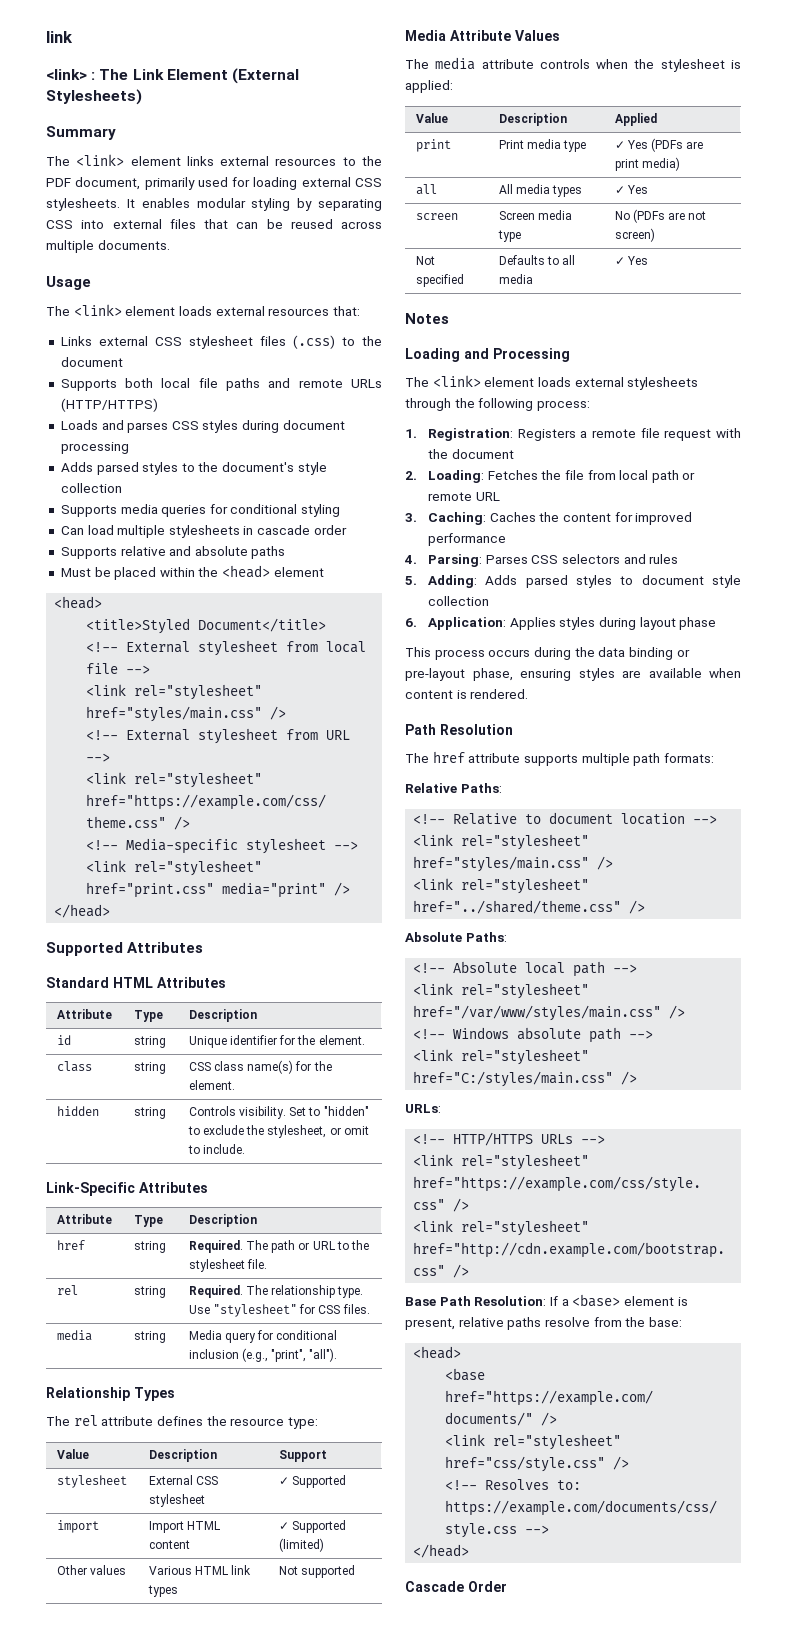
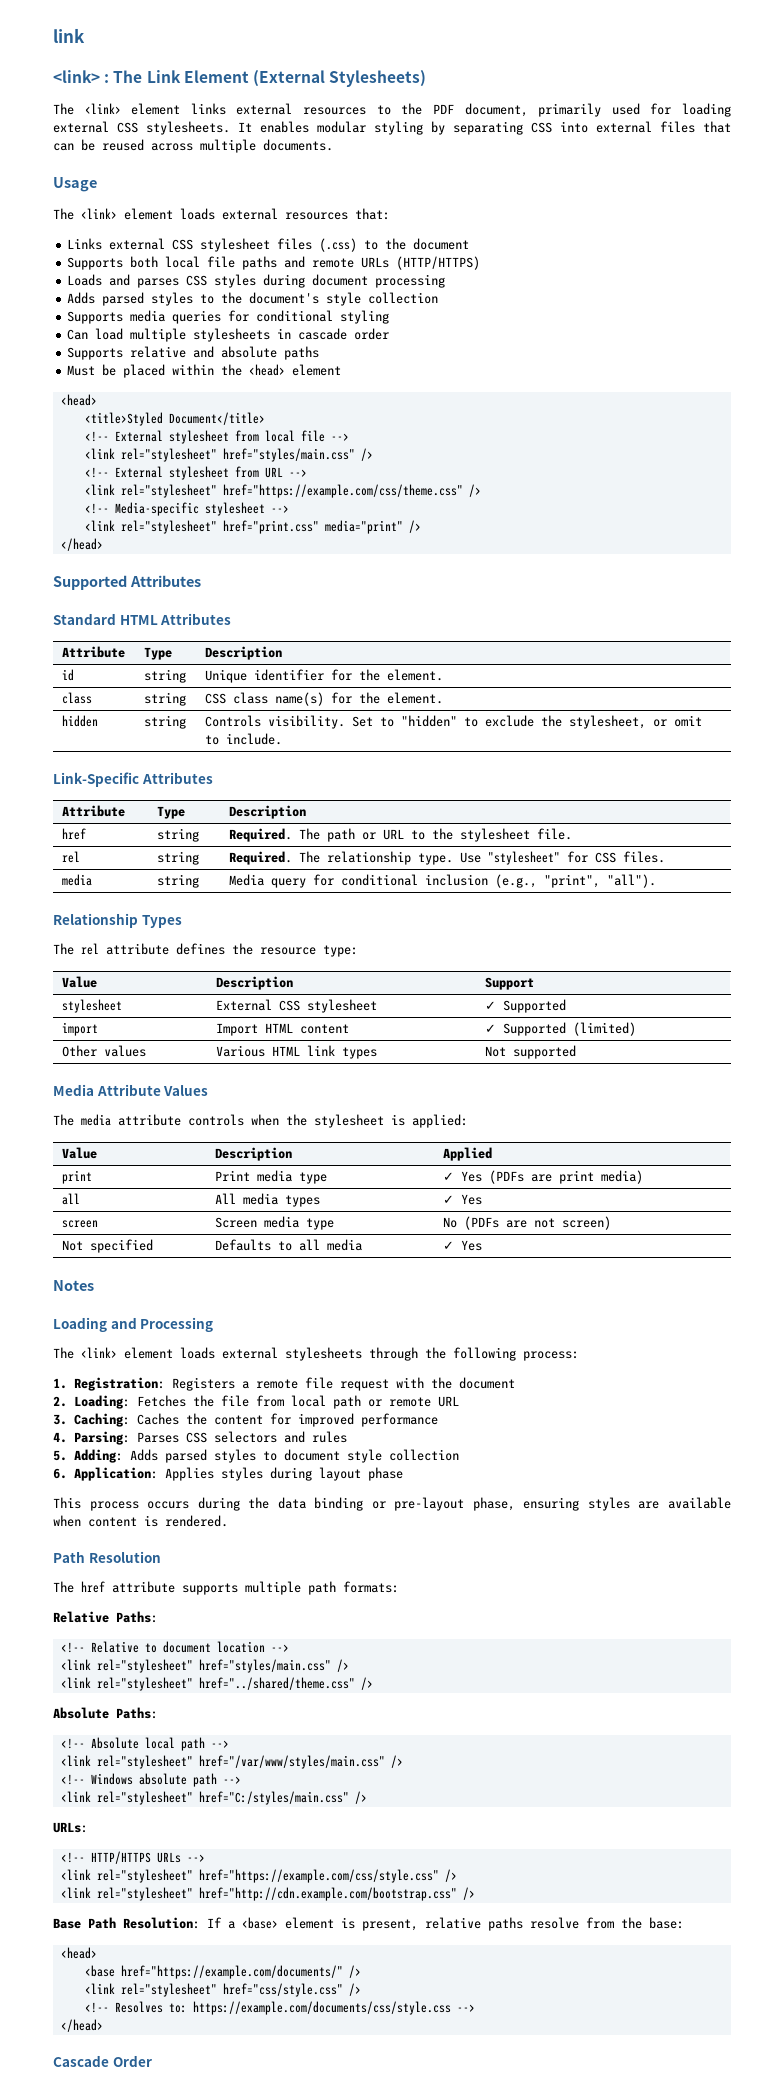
[46,126,116,140] // Summary -> (427, 78) none

